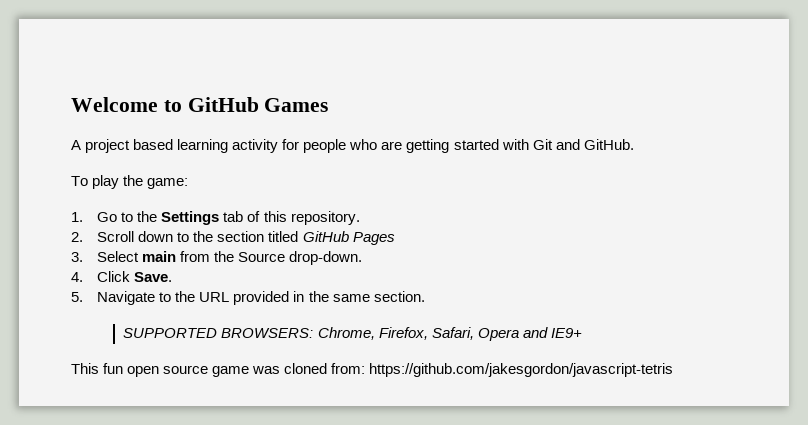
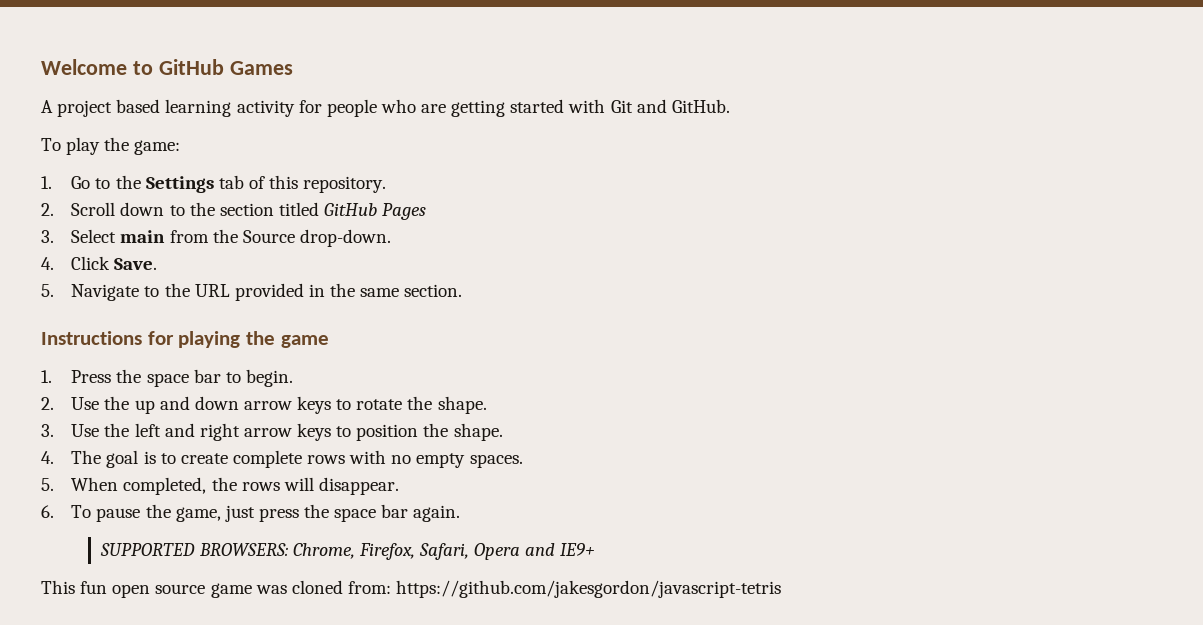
(425, 296) none -> [41,331,329,348] [41,369,293,387] [41,396,487,414] [41,423,503,441] [41,450,523,468] [41,477,399,495] [41,504,461,522] // Instructions for playing the game // 1. Press the space bar to begin. // 2. Use the up and down arrow keys to rotate the shape. // 3. Use the left and right arrow keys to position the shape. // 4. The goal is to create complete rows with no empty spaces. // 5. When completed, the rows will disappear. // 6. To pause the game, just press the space bar again.

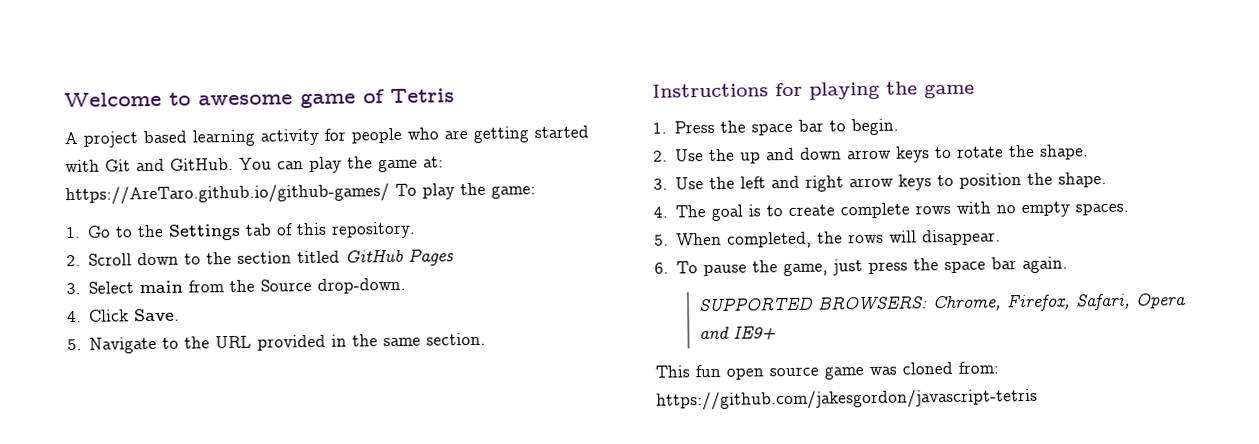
[158,59,293,75] GitHub Games -> [198,88,455,109] awesome game of Tetris
(730, 106) // -> [239,156,444,174] [65,183,390,206] You can play the game at: https://AreTaro.github.io/github-games/

